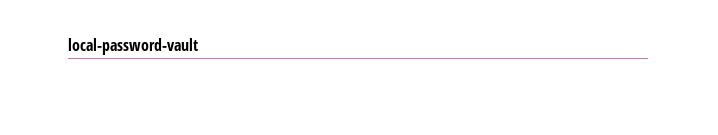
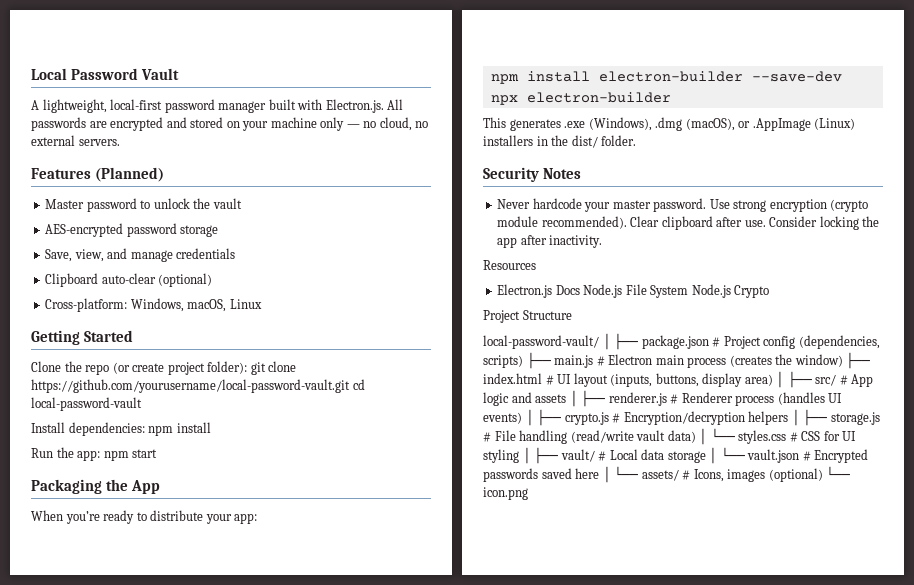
[68,38,198,55] local-password-vault -> [31,68,180,80] [31,99,404,113] [31,117,429,131] [31,135,120,146] [31,167,165,182] [45,198,242,212] [45,223,219,237] [45,248,236,262] [45,273,213,287] [45,298,262,312] [31,330,134,345] [31,361,297,375] [31,379,365,393] [31,397,142,411] [31,422,211,436] [31,447,158,461] [31,479,161,494] [31,510,258,524] [490,71,842,84] [490,92,671,105] [483,117,856,131] [483,135,637,148] [483,167,582,182] [497,198,869,212] [497,216,880,230] [497,235,603,248] [483,260,536,270] [497,284,770,298] [483,310,572,323] [483,333,880,350] [483,352,871,369] [483,371,874,388] [483,390,843,407] [483,409,880,426] [483,428,857,445] [483,447,869,464] [483,466,851,483] [483,487,528,500] Local Password Vault // A lightweight, local-first password manager built with Electron.js. All passwords are encrypted and stored on your machine only — no cloud, no external servers. // Features (Planned) // Master password to unlock the vault // AES-encrypted password storage // Save, view, and manage credentials // Clipboard auto-clear (optional) // Cross-platform: Windows, macOS, Linux // Getting Started // Clone the repo (or create project folder): git clone https://github.com/yourusername/local-password-vault.git cd local-password-vault // Install dependencies: npm install // Run the app: npm start // Packaging the App // When you’re ready to distribute your app: // npm install electron-builder --save-dev npx electron-builder // This generates .exe (Windows), .dmg (macOS), or .AppImage (Linux) installers in the dist/ folder. // Security Notes // Never hardcode your master password. Use strong encryption (crypto module recommended). Clear clipboard after use. Consider locking the app after inactivity. // Resources // Electron.js Docs Node.js File System Node.js Crypto // Project Structure // local-password-vault/ │ ├── package.json # Project config (dependencies, scripts) ├── main.js # Electron main process (creates the window) ├── index.html # UI layout (inputs, buttons, display area) │ ├── src/ # App logic and assets │ ├── renderer.js # Renderer process (handles UI events) │ ├── crypto.js # Encryption/decryption helpers │ ├── storage.js # File handling (read/write vault data) │ └── styles.css # CSS for UI styling │ ├── vault/ # Local data storage │ └── vault.json # Encrypted passwords saved here │ └── assets/ # Icons, images (optional) └── icon.png

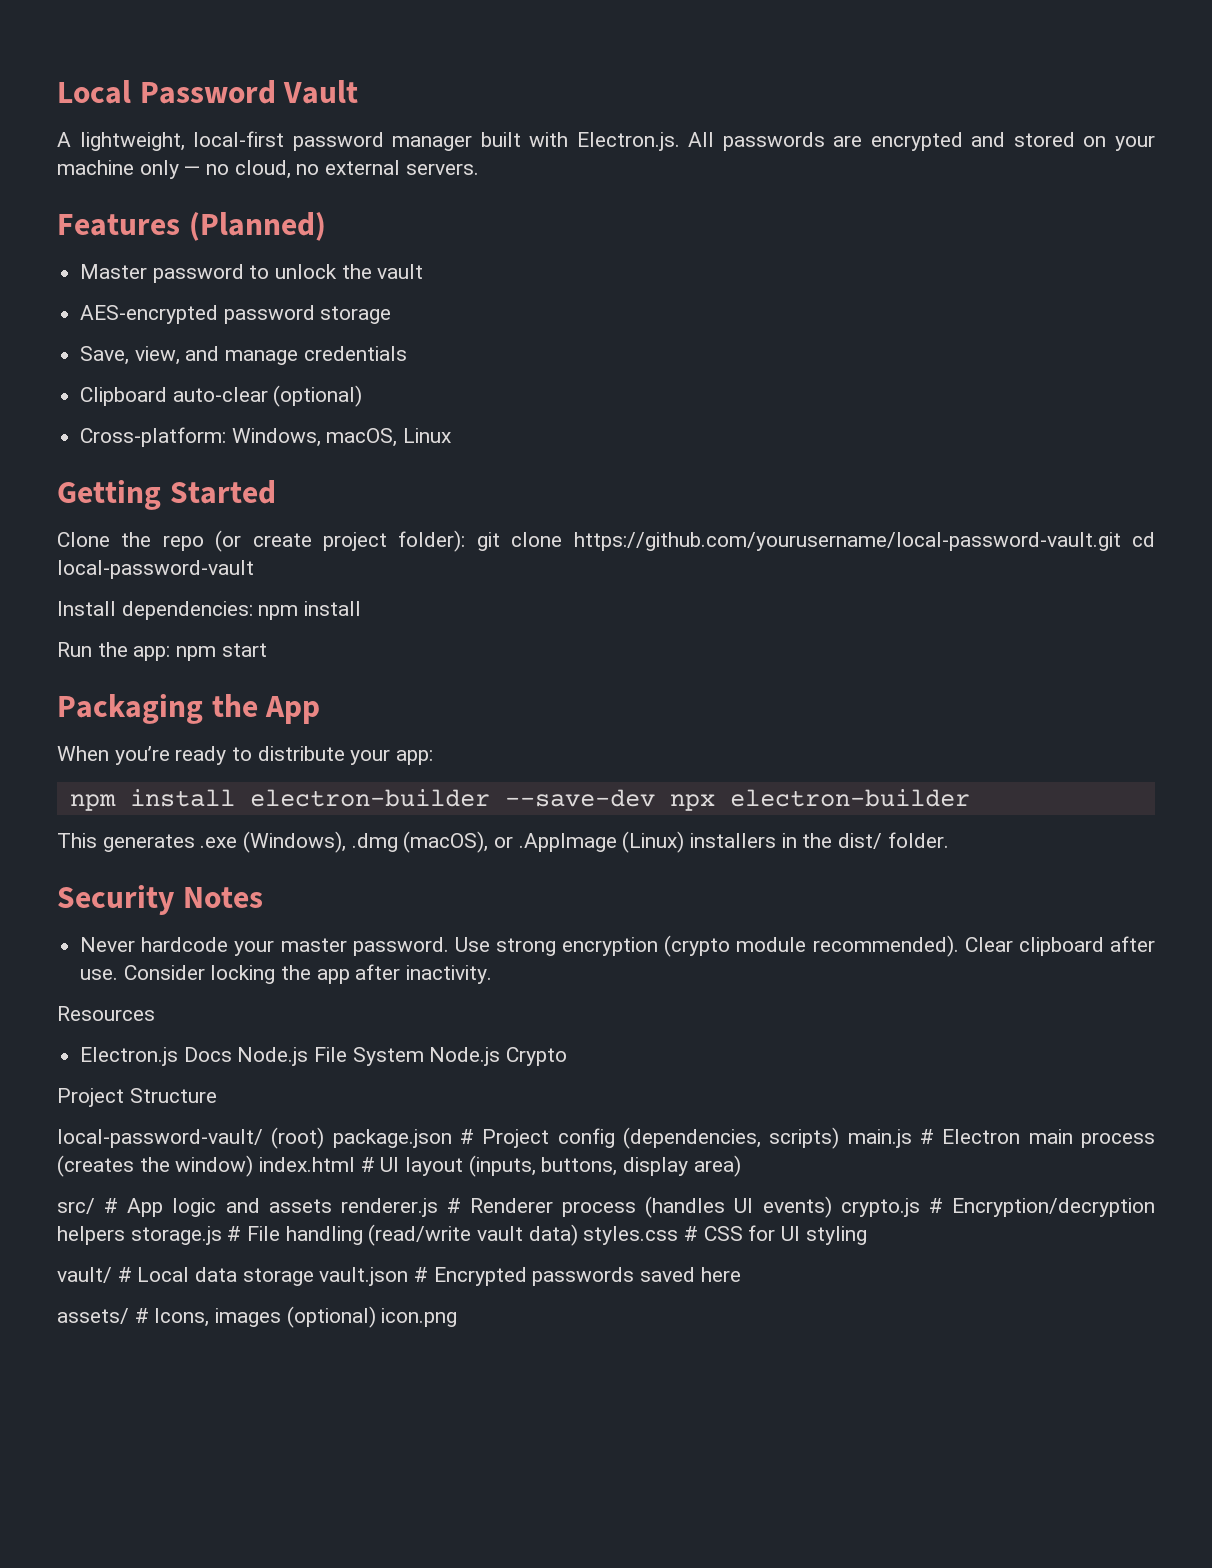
[602,333,639,350] │ ├── -> [271,1127,325,1149] (root)
[526,352,551,369] ├── -> (840, 1138) none
[846,352,871,369] ├── -> (254, 1166) none
[776,371,812,388] │ ├── -> (741, 1166) //
[569,390,606,407] │ ├── -> (332, 1206) none
[525,409,562,426] │ ├── -> (832, 1207) none
[791,409,828,426] │ ├── -> (125, 1235) none
[699,428,735,445] │ └── -> (578, 1235) none
[522,447,559,464] │ ├── -> (867, 1235) //
[709,447,745,464] │ └── -> (314, 1277) none
[602,466,639,483] │ └── -> (741, 1274) //
[826,466,851,479] └── -> (376, 1317) none

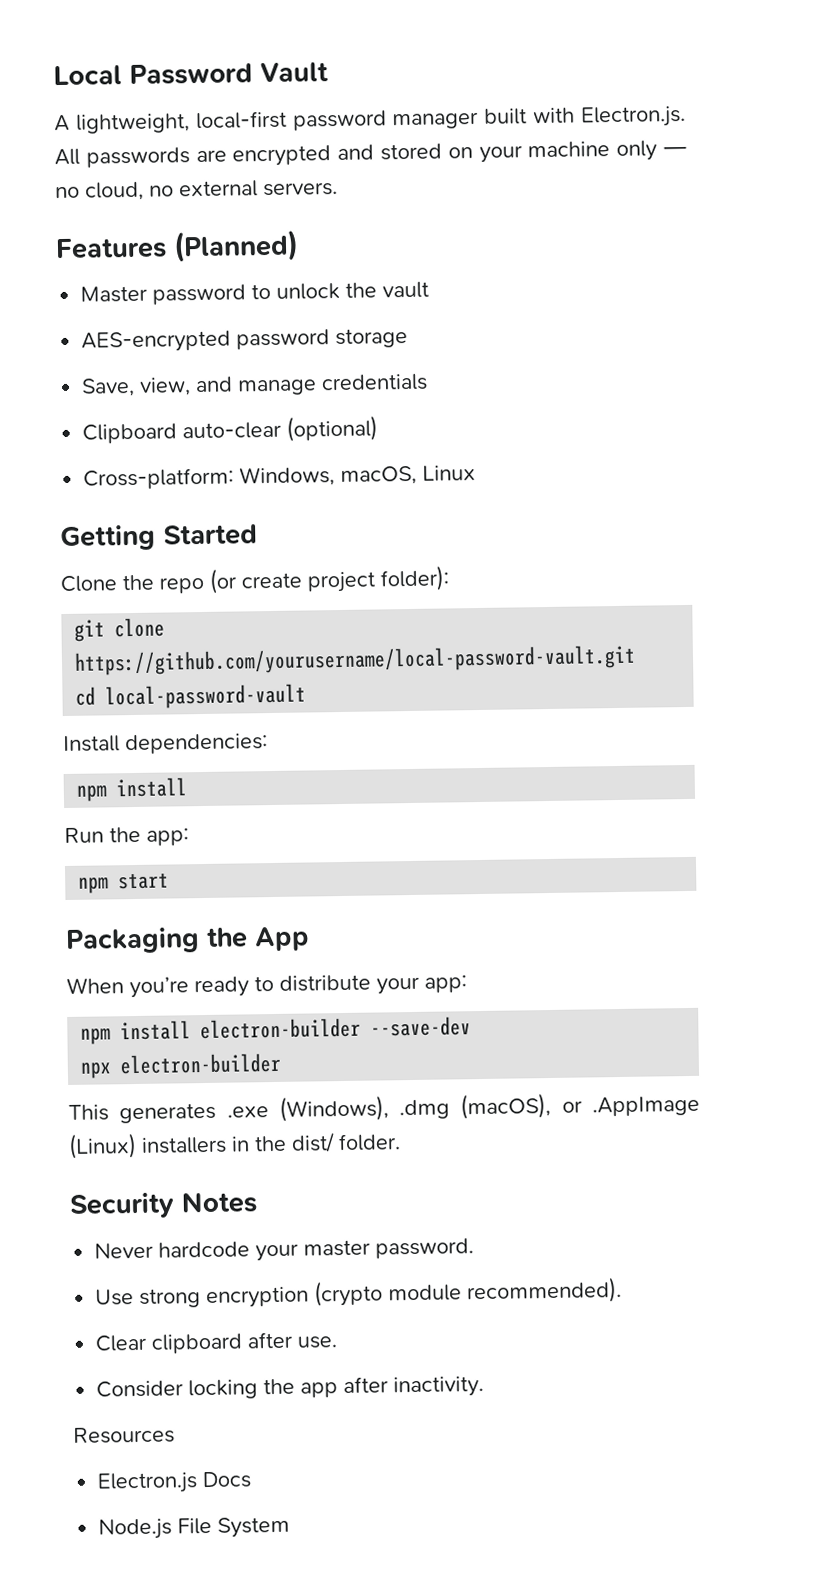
(466, 541) none -> (450, 578) //
(1121, 541) none -> (637, 660) //
(253, 610) none -> (268, 744) //
(171, 653) none -> (189, 837) //
(655, 798) none -> (472, 1026) //
(449, 946) none -> (475, 1248) //
(959, 946) none -> (623, 1290) //
(119, 974) none -> (338, 1342) //
(232, 1054) none -> (252, 1480) //
[429,1047,568,1066] [57,1088,217,1107] [57,1127,1156,1149] [57,1155,741,1177] [57,1196,1155,1218] [57,1224,867,1246] [57,1267,741,1286] [57,1306,458,1328] Node.js Crypto // Project Structure // local-password-vault/ (root) package.json # Project config (dependencies, scripts) main.js # Electron main process (creates the window) index.html # UI layout (inputs, buttons, display area) // src/ # App logic and assets renderer.js # Renderer process (handles UI events) crypto.js # Encryption/decryption helpers storage.js # File handling (read/write vault data) styles.css # CSS for UI styling // vault/ # Local data storage vault.json # Encrypted passwords saved here // assets/ # Icons, images (optional) icon.png -> (291, 1527) none

